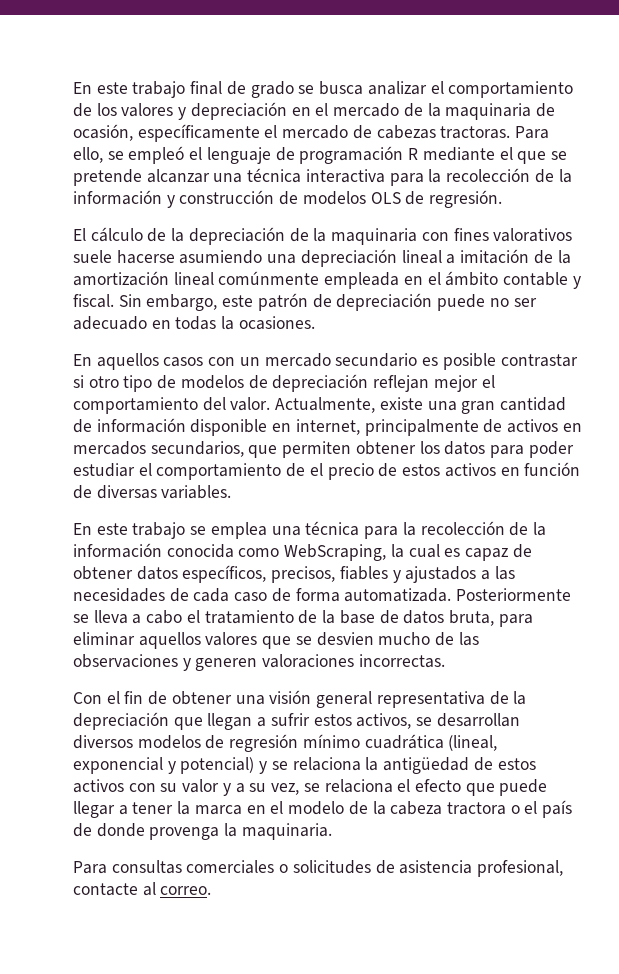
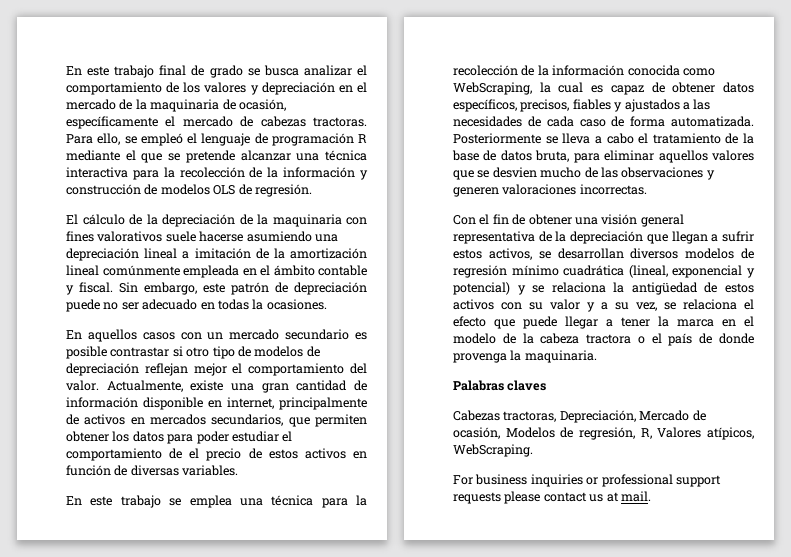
[73,860,564,877] [73,882,212,896] Para consultas comerciales o solicitudes de asistencia profesional, contacte al correo. -> [453,380,547,391] [453,410,706,423] [453,427,754,440] [453,444,533,457] [453,474,721,487] [453,491,651,504] Palabras claves // Cabezas tractoras, Depreciación, Mercado de ocasión, Modelos de regresión, R, Valores atípicos, WebScraping. // For business inquiries or professional support requests please contact us at mail.

